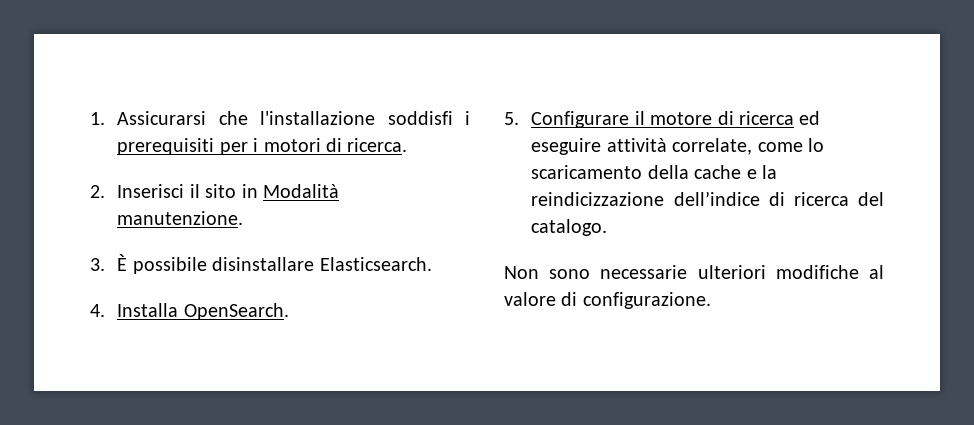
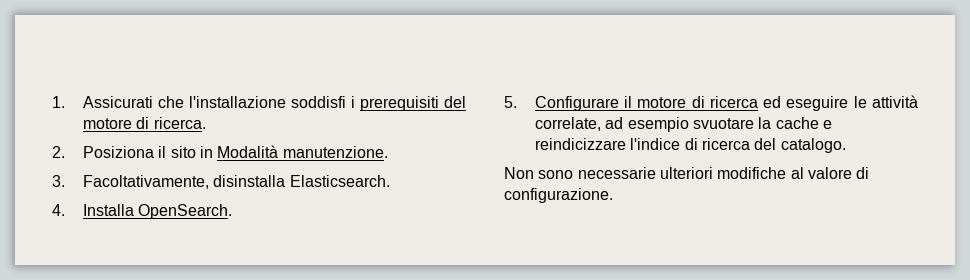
[117,111,207,125] Assicurarsi -> [82,96,153,108] Assicurati
[219,138,321,155] per i motori -> [444,96,467,108] [82,118,132,129] del motore
[117,184,185,198] Inserisci -> [82,146,154,158] Posiziona
[117,254,315,274] È possibile disinstallare -> [82,175,286,189] Facoltativamente, disinstalla
(602, 146) none -> [853,96,867,108] le
[757,138,824,152] [531,165,777,179] [531,191,760,206] come lo scaricamento della cache e la reindicizzazione dell’indice -> [605,117,832,132] [534,138,681,150] ad esempio svuotare la cache e reindicizzare l'indice

